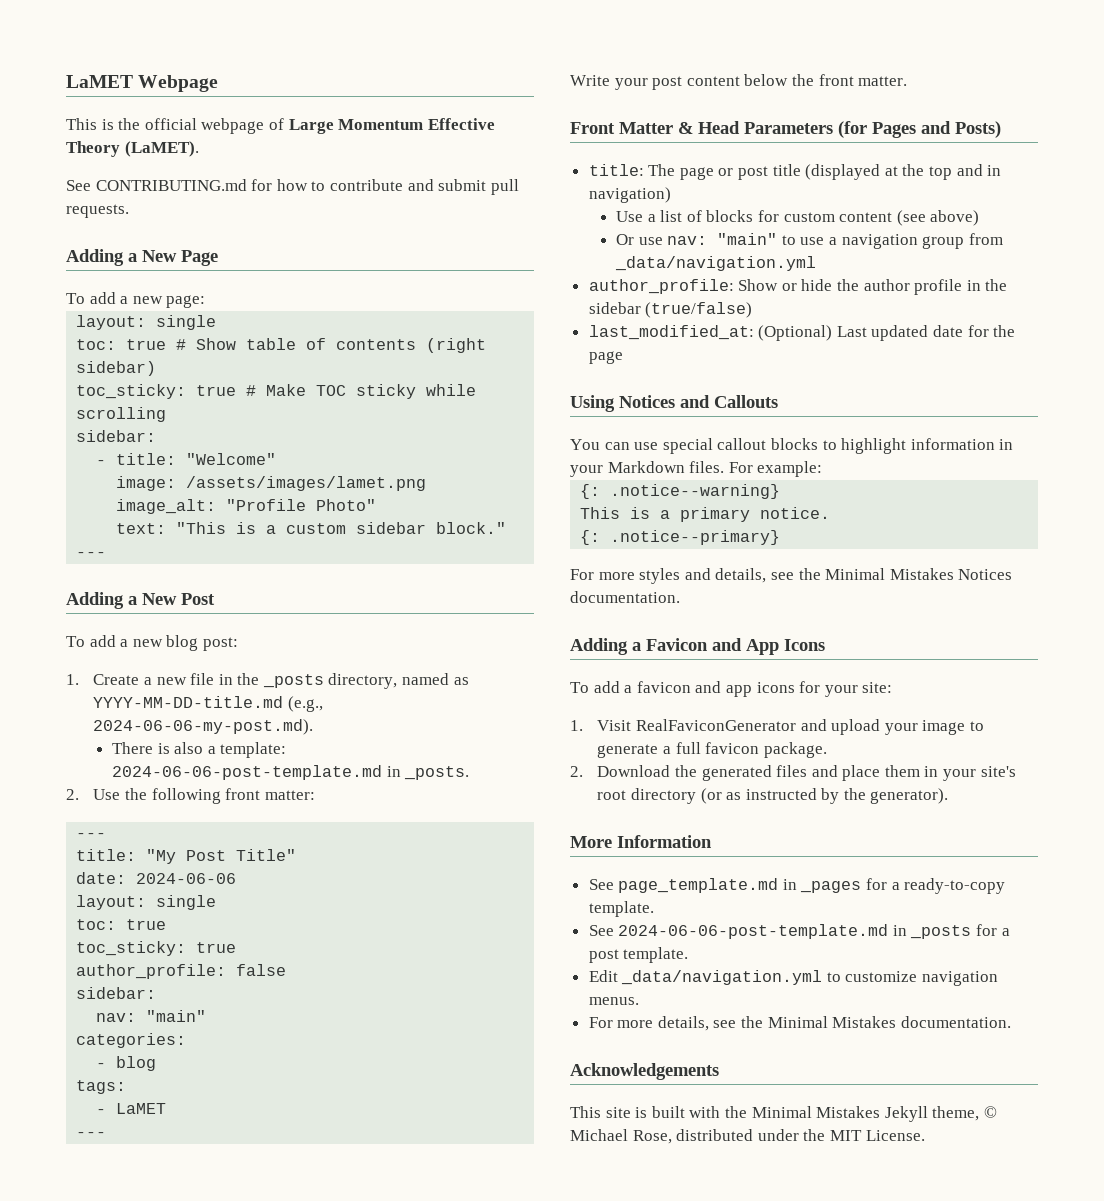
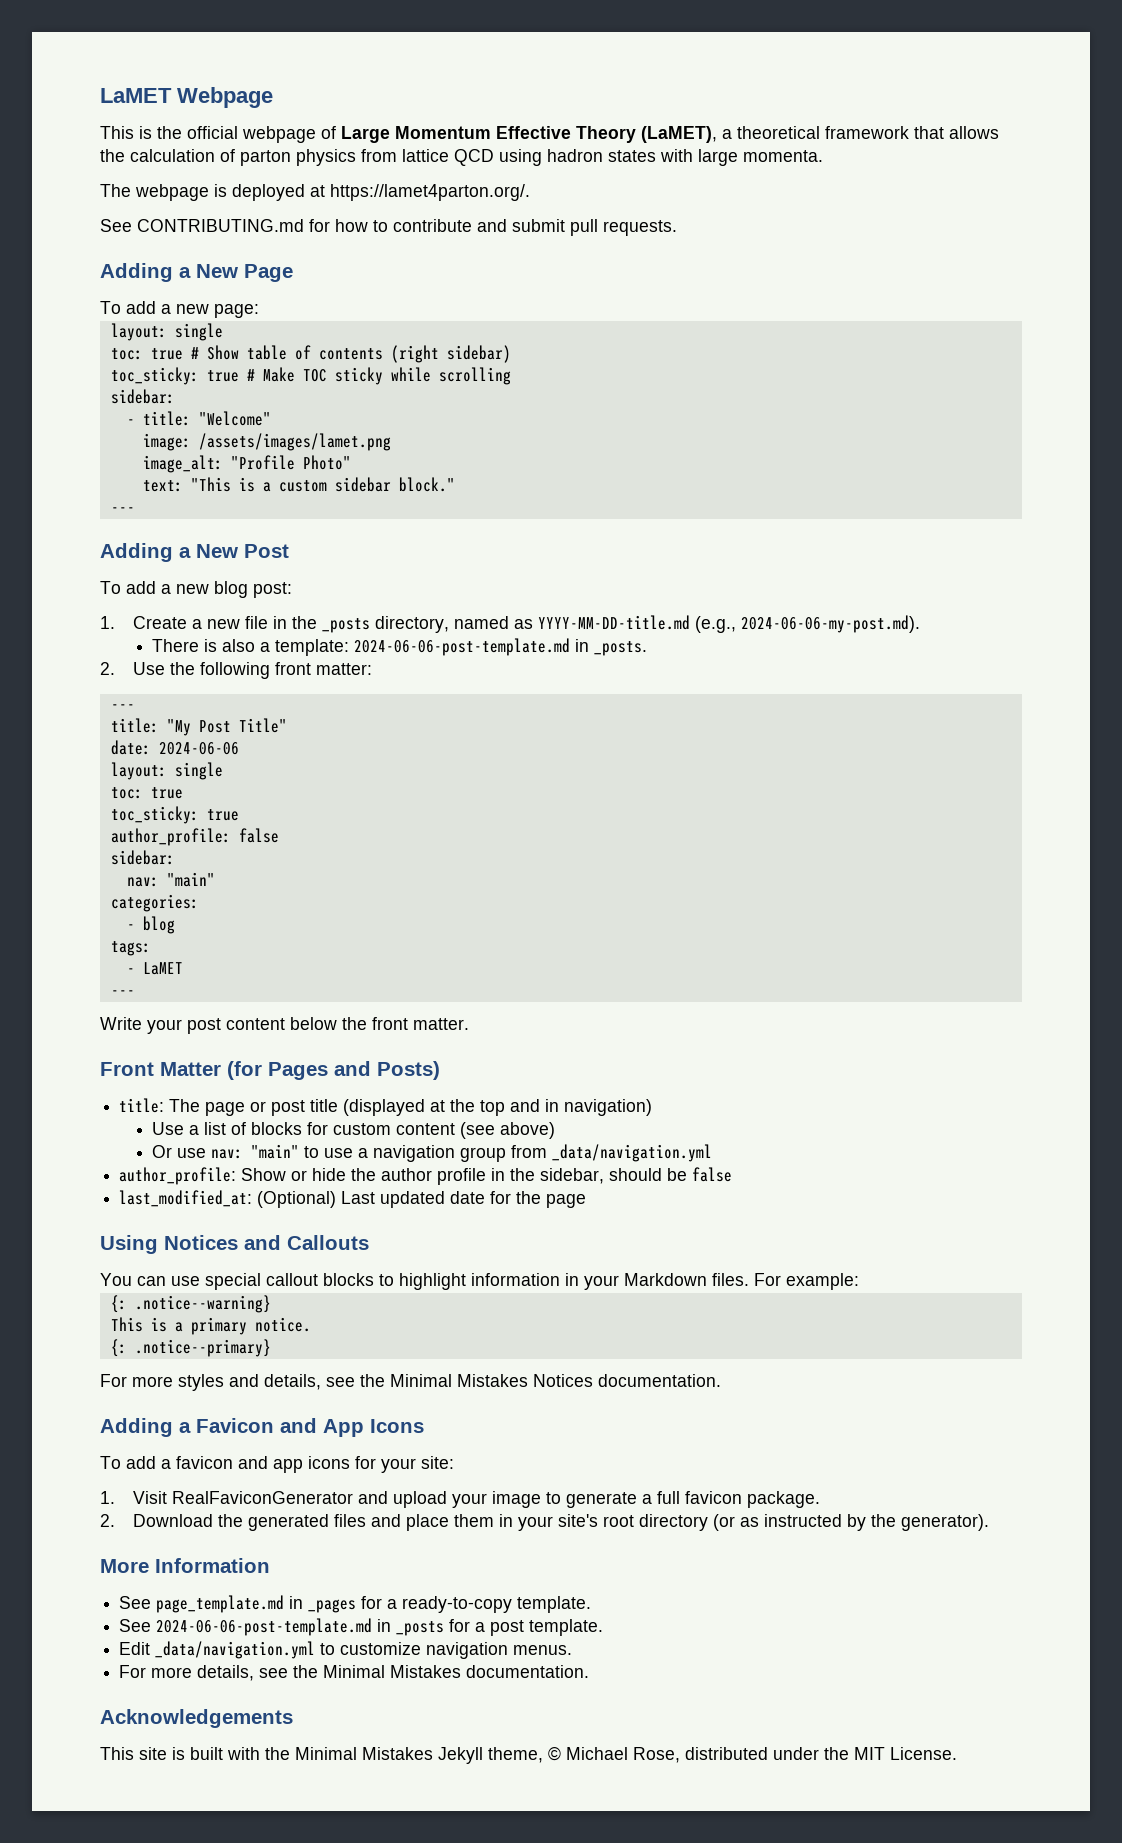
[124,141,199,157] (LaMET). -> [641,126,999,143] [100,149,823,166] [100,184,530,201] (LaMET), a theoretical framework that allows the calculation of parton physics from lattice QCD using hadron states with large momenta. // The webpage is deployed at https://lamet4parton.org/.
[678,121,833,134] & Head Parameters -> (221, 1069) none
[588,302,753,318] sidebar (true/false) -> [540,1167,733,1184] sidebar, should be false

